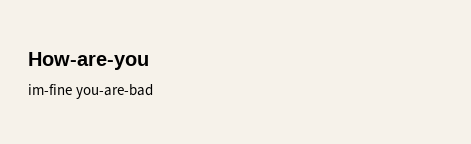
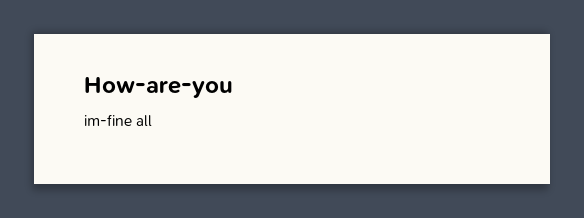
[76,84,154,99] you-are-bad -> [136,115,153,127] all

